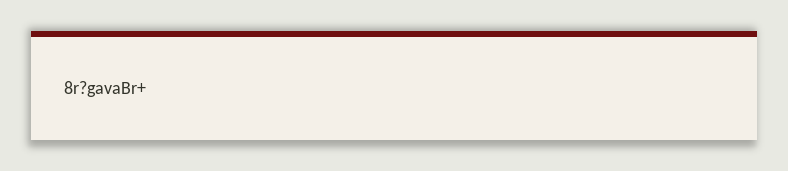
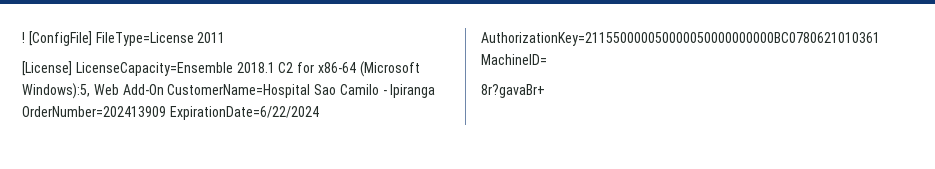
(64, 89) none -> [22,31,226,46] [22,61,420,77] [22,83,436,99] [22,106,319,120] [481,32,880,46] [481,54,547,65] ! [ConfigFile] FileType=License 2011 // [License] LicenseCapacity=Ensemble 2018.1 C2 for x86-64 (Microsoft Windows):5, Web Add-On CustomerName=Hospital Sao Camilo - Ipiranga OrderNumber=202413909 ExpirationDate=6/22/2024 AuthorizationKey=211550000050000050000000000BC0780621010361 MachineID= //

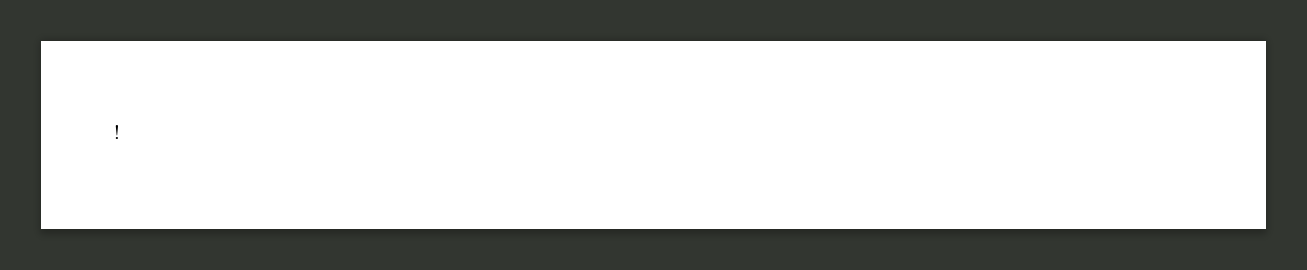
[28,31,226,46] [22,61,420,77] [22,83,436,99] [22,106,319,120] [481,32,880,46] [481,54,547,65] [481,84,545,98] [ConfigFile] FileType=License 2011 // [License] LicenseCapacity=Ensemble 2018.1 C2 for x86-64 (Microsoft Windows):5, Web Add-On CustomerName=Hospital Sao Camilo - Ipiranga OrderNumber=202413909 ExpirationDate=6/22/2024 AuthorizationKey=211550000050000050000000000BC0780621010361 MachineID= // 8r?gavaBr+ -> (120, 132) none

